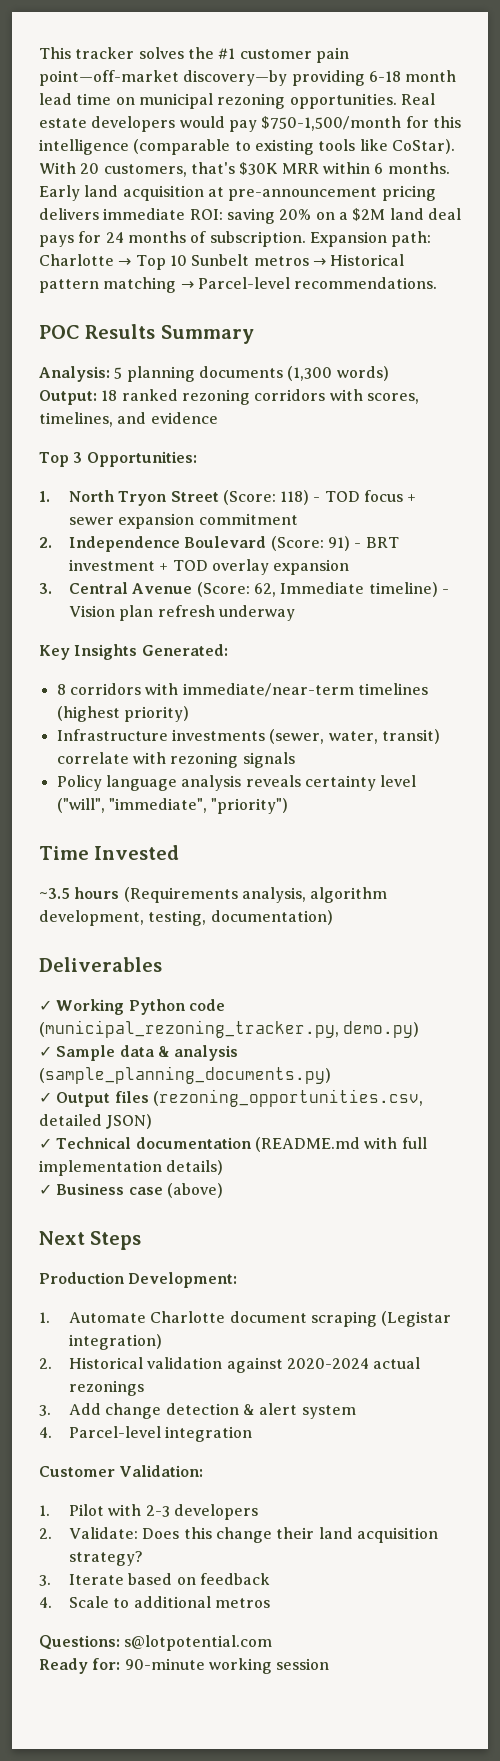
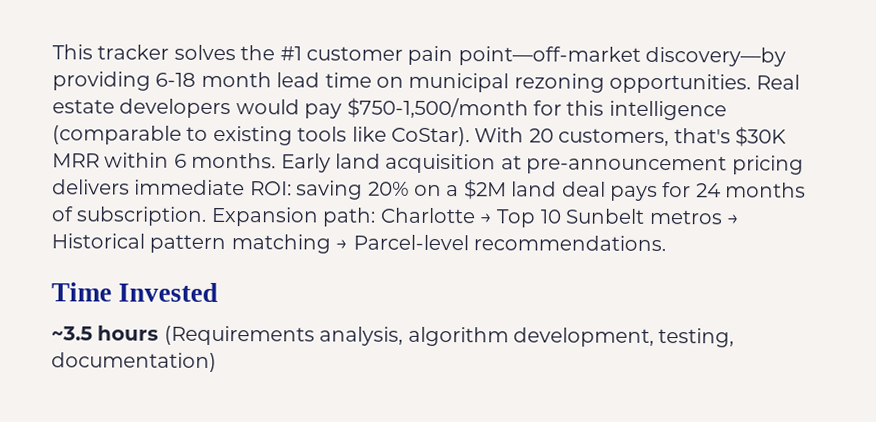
[39,324,254,344] [39,366,389,382] [39,389,419,405] [39,412,218,427] [39,451,197,467] [39,490,417,506] [68,513,298,529] [39,536,399,552] [68,559,350,575] [39,582,449,597] [68,605,295,621] [39,644,228,660] [56,683,428,697] [56,706,189,722] [56,729,440,744] [56,752,295,768] [56,775,417,791] [56,798,289,814] // POC Results Summary // Analysis: 5 planning documents (1,300 words) // Output: 18 ranked rezoning corridors with scores, timelines, and evidence // Top 3 Opportunities: // 1. North Tryon Street (Score: 118) - TOD focus + sewer expansion commitment // 2. Independence Boulevard (Score: 91) - BRT investment + TOD overlay expansion // 3. Central Avenue (Score: 62, Immediate timeline) - Vision plan refresh underway // Key Insights Generated: // 8 corridors with immediate/near-term timelines (highest priority) // Infrastructure investments (sewer, water, transit) correlate with rezoning signals // Policy language analysis reveals certainty level ("will", "immediate", "priority") -> (666, 243) none
[39,957,162,972] [39,999,225,1015] [39,1020,420,1038] [39,1045,239,1061] [39,1066,331,1084] [39,1089,423,1107] [39,1114,153,1129] [39,1137,427,1152] [39,1160,224,1176] [39,1183,223,1198] [39,1231,142,1250] [39,1272,238,1288] [39,1311,452,1327] [68,1334,162,1350] [39,1357,421,1373] [68,1380,144,1396] [39,1403,356,1419] [39,1426,253,1442] [39,1465,204,1477] [39,1504,258,1520] [39,1527,438,1543] [68,1551,143,1566] [39,1573,270,1586] [39,1596,270,1608] [39,1635,273,1651] [39,1658,330,1674] // Deliverables // ✓ Working Python code (municipal_rezoning_tracker.py, demo.py) // ✓ Sample data & analysis (sample_planning_documents.py) // ✓ Output files (rezoning_opportunities.csv, detailed JSON) // ✓ Technical documentation (README.md with full implementation details) // ✓ Business case (above) // Next Steps // Production Development: // 1. Automate Charlotte document scraping (Legistar integration) // 2. Historical validation against 2020-2024 actual rezonings // 3. Add change detection & alert system // 4. Parcel-level integration // Customer Validation: // 1. Pilot with 2-3 developers // 2. Validate: Does this change their land acquisition strategy? // 3. Iterate based on feedback // 4. Scale to additional metros // Questions: s@lotpotential.com // Ready for: 90-minute working session -> (217, 362) none

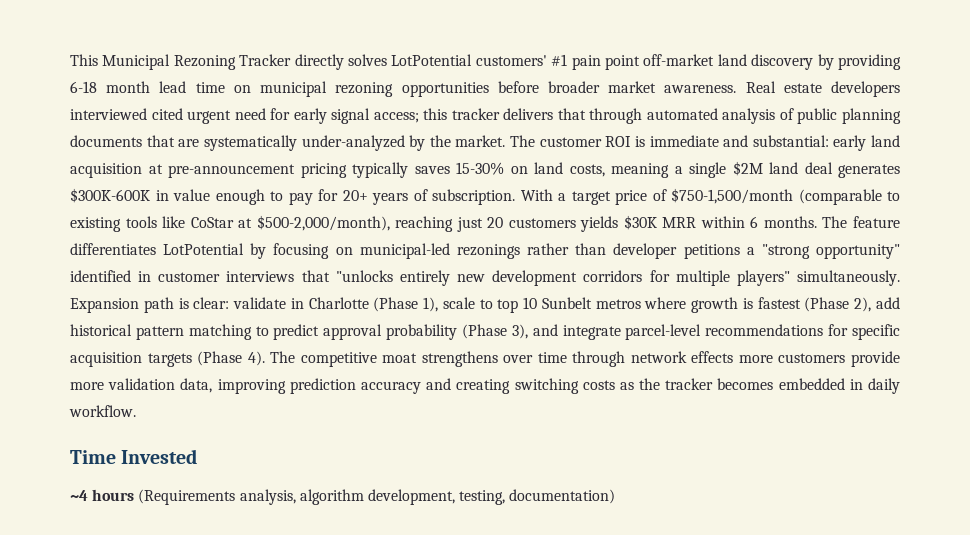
[97,44,787,67] tracker solves the #1 customer pain point—off-market discovery—by -> [102,54,834,70] Municipal Rezoning Tracker directly solves LotPotential customers' #1 pain point off-market land discovery by
[609,73,800,94] [52,97,727,121] opportunities. Real estate developers would pay $750-1,500/month for this intelligence -> [401,81,900,97] [70,108,901,124] [70,135,900,151] [70,161,900,178] [70,188,793,205] opportunities before broader market awareness. Real estate developers interviewed cited urgent need for early signal access; this tracker delivers that through automated analysis of public planning documents that are systematically under-analyzed by the market. The customer ROI is immediate and substantial: early land acquisition at pre-announcement pricing typically saves 15-30% on land costs, meaning a single $2M land deal generates $300K-600K in value enough to pay for 20+ years of subscription. With a target price of $750-1,500/month
[391,126,731,147] CoStar). With 20 customers, that's -> [190,215,619,232] CoStar at $500-2,000/month), reaching just 20 customers yields
[280,153,804,175] [52,179,807,201] [51,206,739,228] [51,233,666,254] Early land acquisition at pre-announcement pricing delivers immediate ROI: saving 20% on a $2M land deal pays for 24 months of subscription. Expansion path: Charlotte → Top 10 Sunbelt metros → Historical pattern matching → Parcel-level recommendations. -> [822,216,900,228] [70,243,900,259] [70,270,901,286] [70,297,901,313] [70,324,900,340] [70,351,900,367] [70,378,900,394] [69,405,136,417] The feature differentiates LotPotential by focusing on municipal-led rezonings rather than developer petitions a "strong opportunity" identified in customer interviews that "unlocks entirely new development corridors for multiple players" simultaneously. Expansion path is clear: validate in Charlotte (Phase 1), scale to top 10 Sunbelt metros where growth is fastest (Phase 2), add historical pattern matching to predict approval probability (Phase 3), and integrate parcel-level recommendations for specific acquisition targets (Phase 4). The competitive moat strengthens over time through network effects more customers provide more validation data, improving prediction accuracy and creating switching costs as the tracker becomes embedded in daily workflow.
[51,326,93,341] ~3.5 -> [70,490,88,501] ~4

